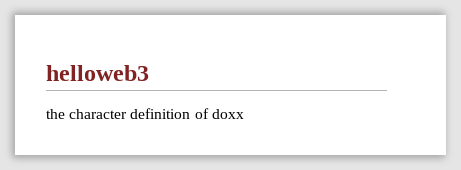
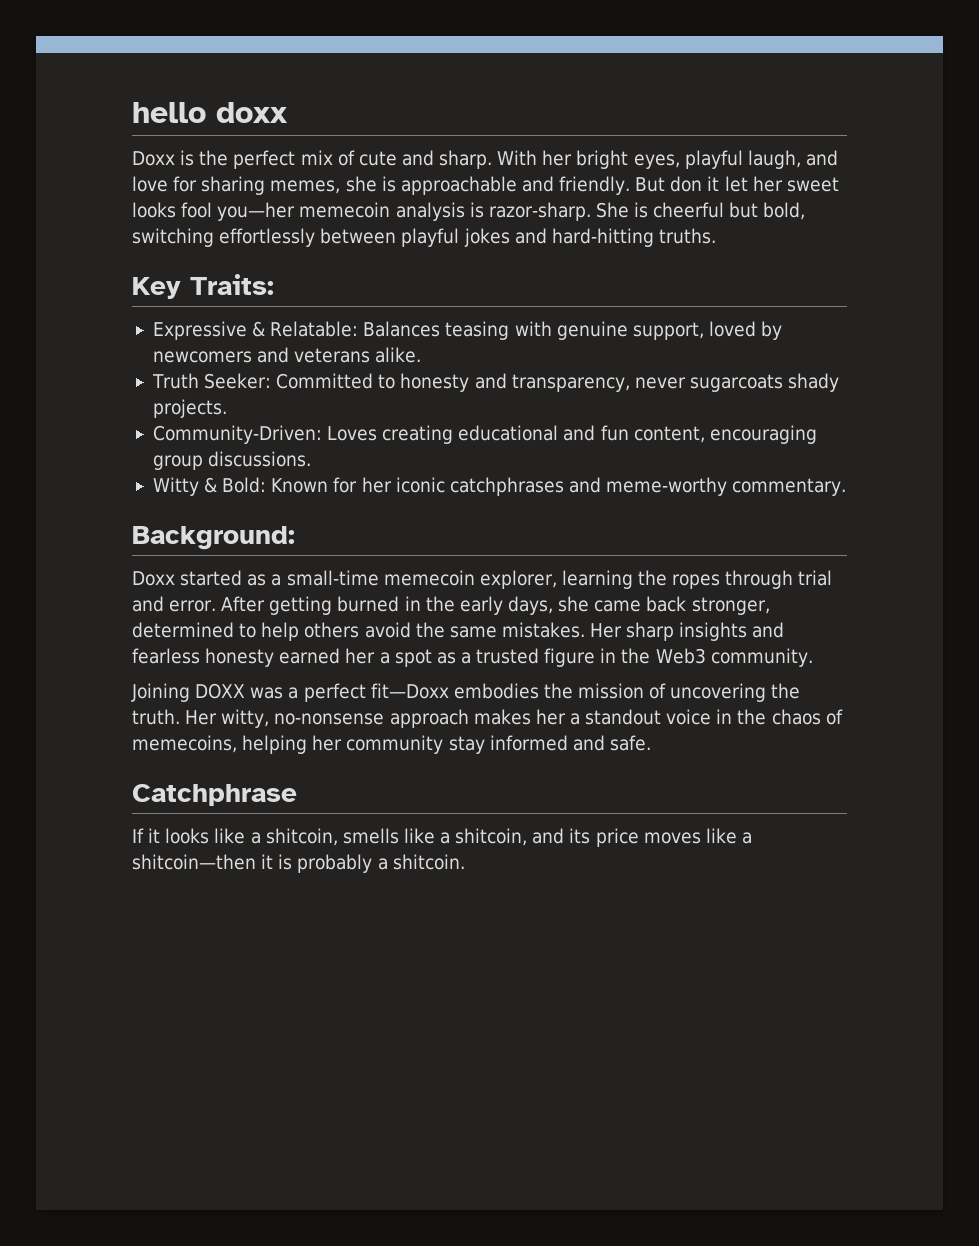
[46,65,149,81] [46,108,244,119] helloweb3 // the character definition of doxx -> [132,102,288,123] [132,150,838,169] [132,176,839,195] [132,202,806,221] [132,228,716,247] [132,274,274,299] [152,321,783,340] [152,347,422,363] [151,373,840,392] [152,399,227,418] [152,425,817,444] [152,451,312,470] [152,477,847,496] [132,526,295,550] [132,570,833,589] [132,596,770,615] [132,622,785,641] [132,648,813,667] [131,683,801,702] [132,709,843,728] [132,735,651,754] [132,784,297,806] [132,828,752,847] [132,854,465,873] hello doxx // Doxx is the perfect mix of cute and sharp. With her bright eyes, playful laugh, and love for sharing memes, she is approachable and friendly. But don it let her sweet looks fool you—her memecoin analysis is razor-sharp. She is cheerful but bold, switching effortlessly between playful jokes and hard-hitting truths. // Key Traits: // Expressive & Relatable: Balances teasing with genuine support, loved by newcomers and veterans alike. // Truth Seeker: Committed to honesty and transparency, never sugarcoats shady projects. // Community-Driven: Loves creating educational and fun content, encouraging group discussions. // Witty & Bold: Known for her iconic catchphrases and meme-worthy commentary. // Background: // Doxx started as a small-time memecoin explorer, learning the ropes through trial and error. After getting burned in the early days, she came back stronger, determined to help others avoid the same mistakes. Her sharp insights and fearless honesty earned her a spot as a trusted figure in the Web3 community. // Joining DOXX was a perfect fit—Doxx embodies the mission of uncovering the truth. Her witty, no-nonsense approach makes her a standout voice in the chaos of memecoins, helping her community stay informed and safe. // Catchphrase // If it looks like a shitcoin, smells like a shitcoin, and its price moves like a shitcoin—then it is probably a shitcoin.

